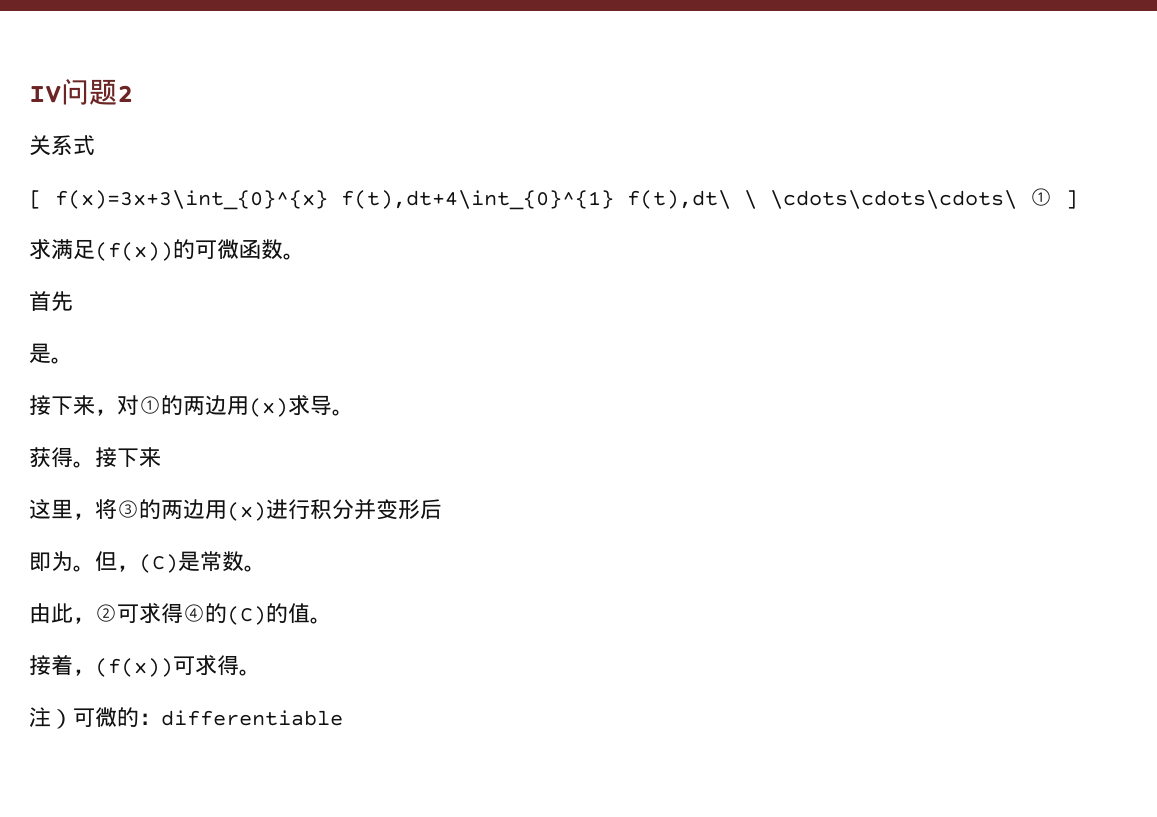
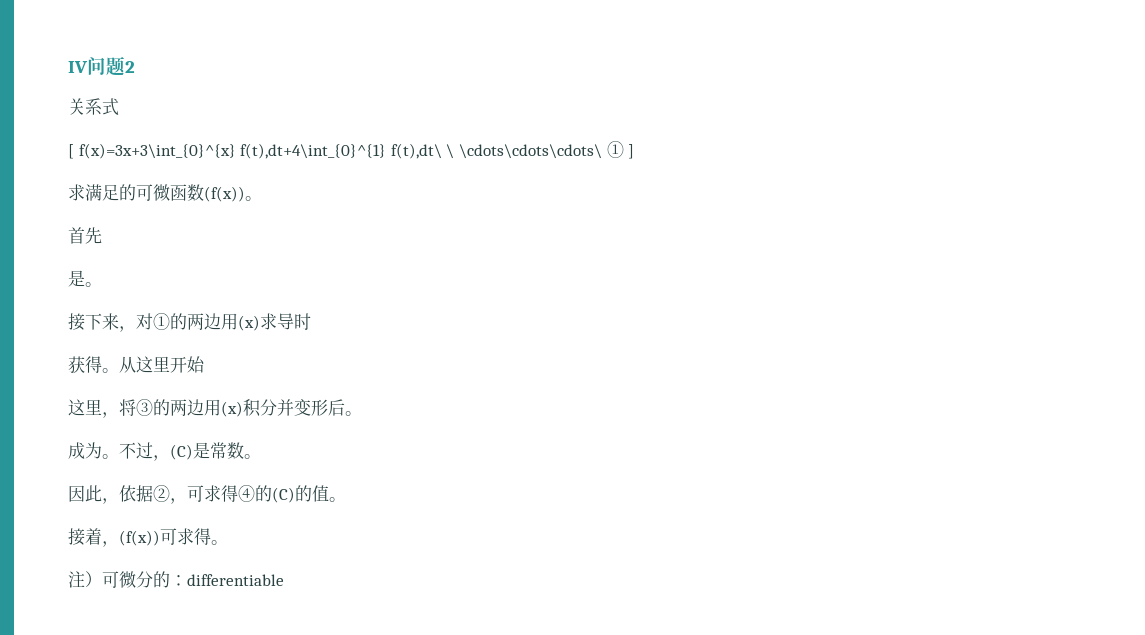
[95,242,173,261] (f(x)) -> (119, 192) none
(283, 249) none -> [204,186,245,202] (f(x))
[332,409,354,416] 。 -> [294,313,311,330] 时
[95,447,161,467] 接下来 -> [119,356,205,373] 从这里开始
[266,499,310,520] 进行 -> (243, 409) none
[29,551,117,572] // 即为。但 -> [345,411,362,416] [68,442,153,459] 。 // 成为。不过
[29,603,117,624] 由此，② -> [68,485,187,504] 因此，依据②，
(117, 717) none -> [136,571,153,588] 分

